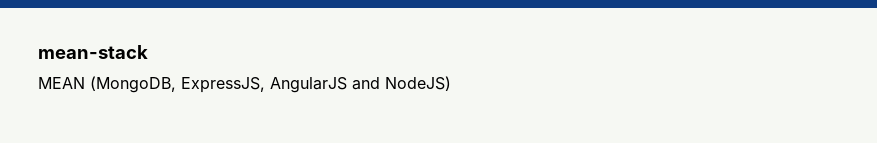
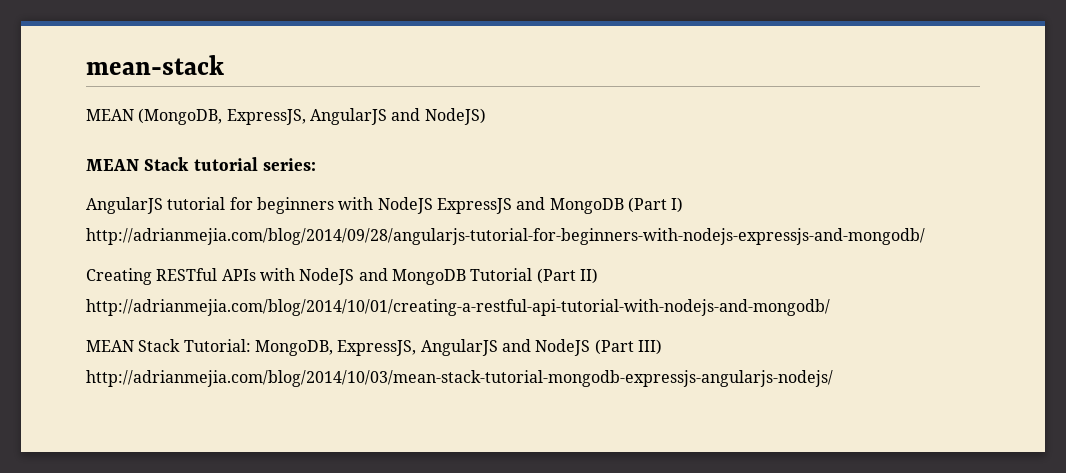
(451, 83) none -> [86,157,317,171] [86,197,684,214] [86,228,925,245] [86,268,598,285] [86,299,830,316] [86,339,662,356] [86,370,833,387] // MEAN Stack tutorial series: // AngularJS tutorial for beginners with NodeJS ExpressJS and MongoDB (Part I) // http://adrianmejia.com/blog/2014/09/28/angularjs-tutorial-for-beginners-with-nodejs-expressjs-and-mongodb/ // Creating RESTful APIs with NodeJS and MongoDB Tutorial (Part II) // http://adrianmejia.com/blog/2014/10/01/creating-a-restful-api-tutorial-with-nodejs-and-mongodb/ // MEAN Stack Tutorial: MongoDB, ExpressJS, AngularJS and NodeJS (Part III) // http://adrianmejia.com/blog/2014/10/03/mean-stack-tutorial-mongodb-expressjs-angularjs-nodejs/

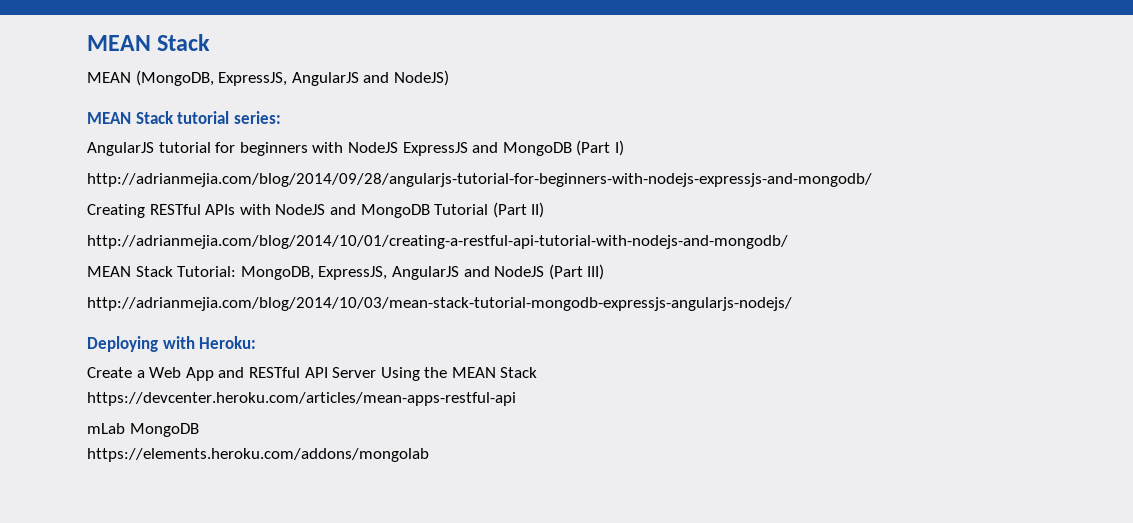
[86,55,224,75] mean-stack -> [87,34,211,51] MEAN Stack
(833, 378) none -> [87,336,257,352] [87,367,538,381] [87,392,516,406] [87,423,199,437] [87,448,429,462] // Deploying with Heroku: // Create a Web App and RESTful API Server Using the MEAN Stack // https://devcenter.heroku.com/articles/mean-apps-restful-api // mLab MongoDB // https://elements.heroku.com/addons/mongolab

